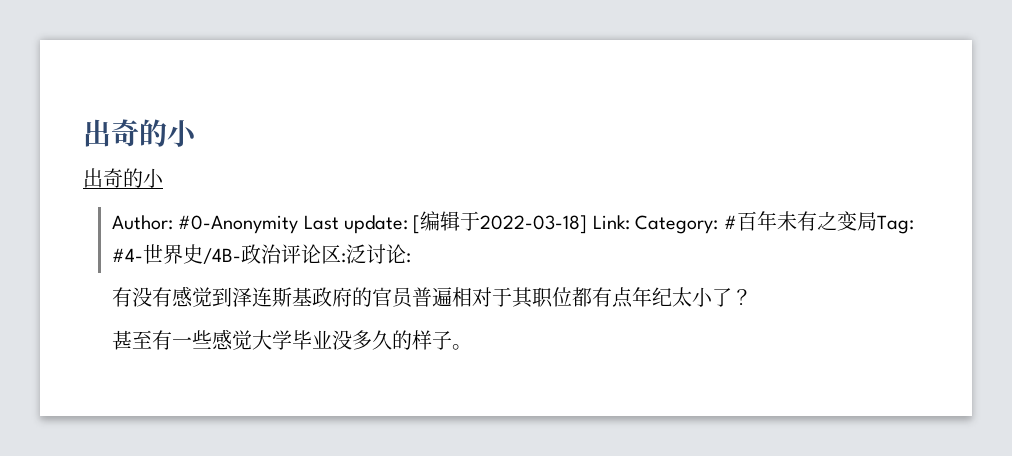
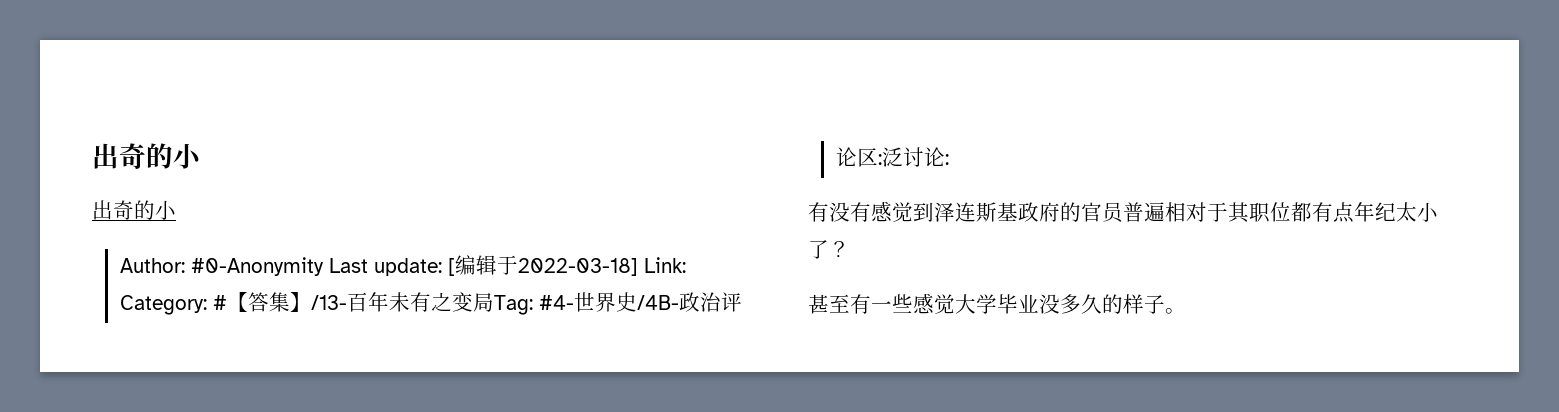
(737, 222) none -> [226,292,347,312] 【答集】/13-

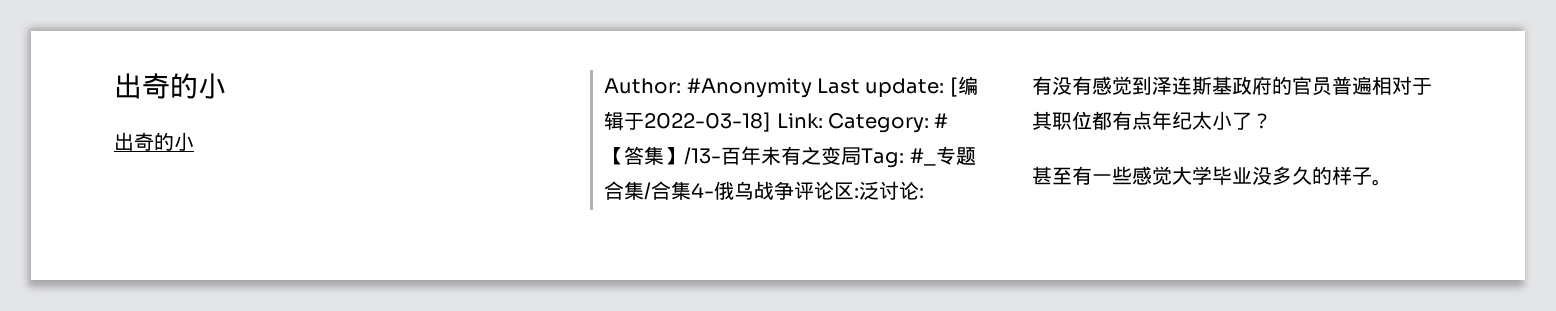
[190,257,324,276] #0-Anonymity -> [686,78,812,98] #Anonymity
[538,292,721,312] #4-世界史/4B-政治 -> [909,146,976,166] [604,181,795,200] #_专题合集/合集4-俄乌战争

